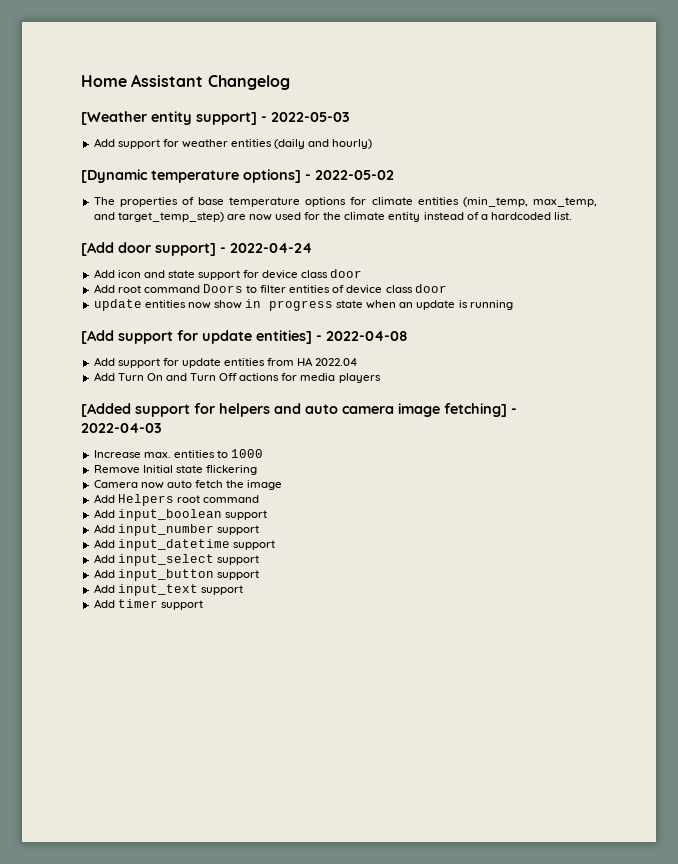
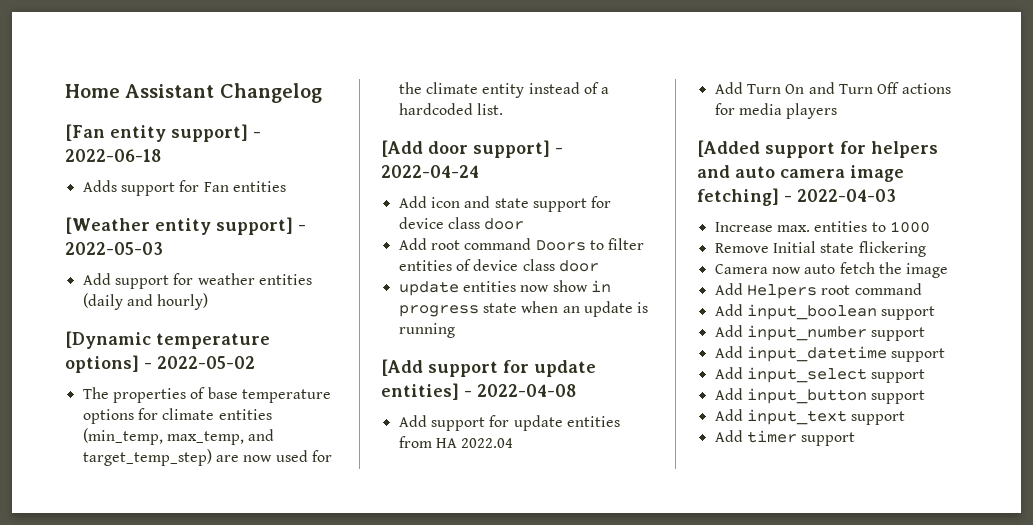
(290, 82) none -> [65,124,261,142] [65,149,161,162] [82,180,286,196] // [Fan entity support] - 2022-06-18 // Adds support for Fan entities

